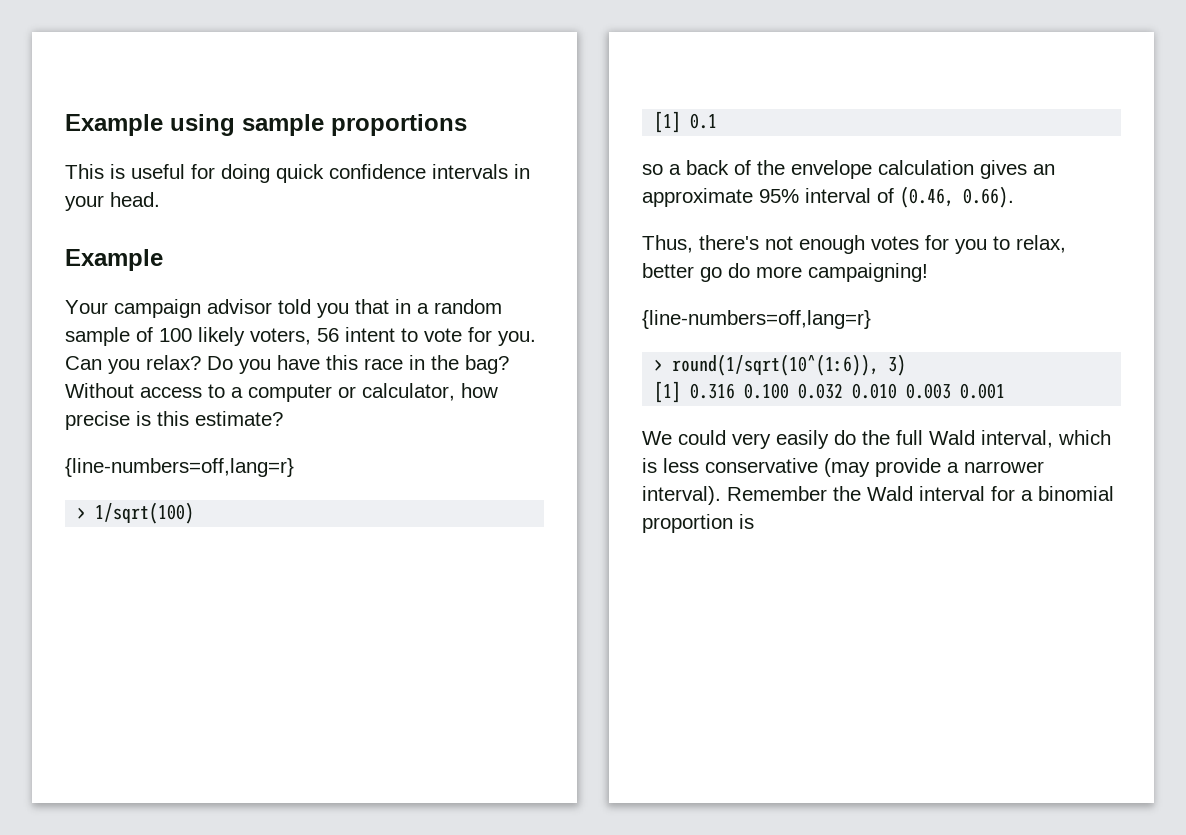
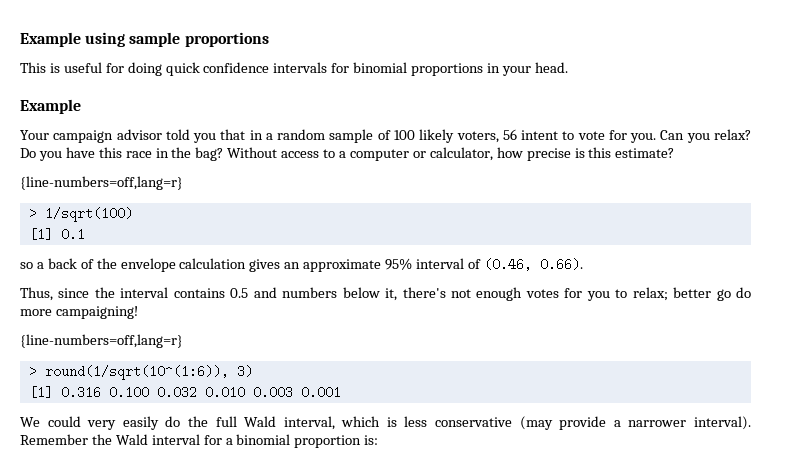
(508, 171) none -> [331,62,484,76] for binomial proportions
(693, 244) none -> [58,287,398,301] since the interval contains 0.5 and numbers below it,
[1016,235,1066,253] relax, -> [632,287,668,301] relax;
[739,514,754,529] is -> [364,435,379,445] is:

